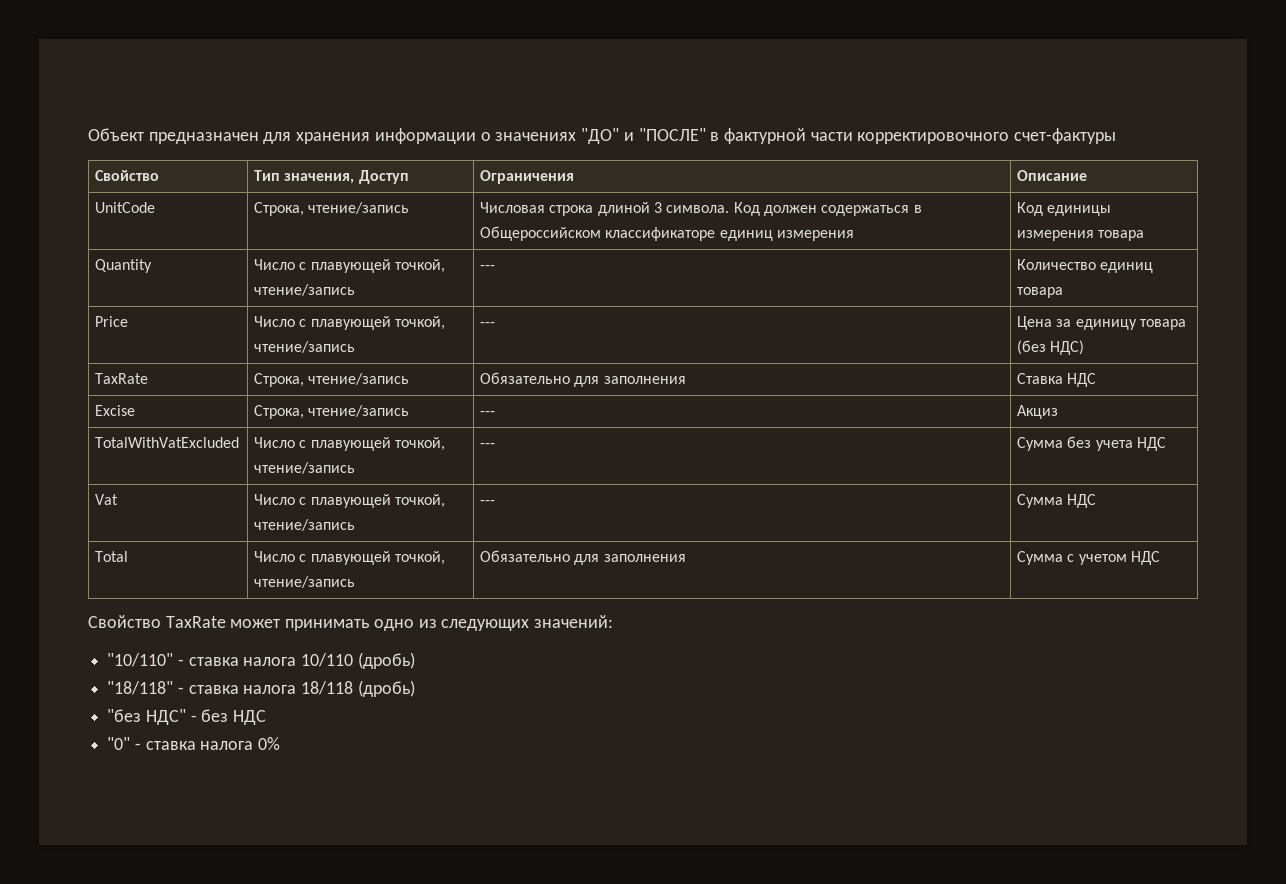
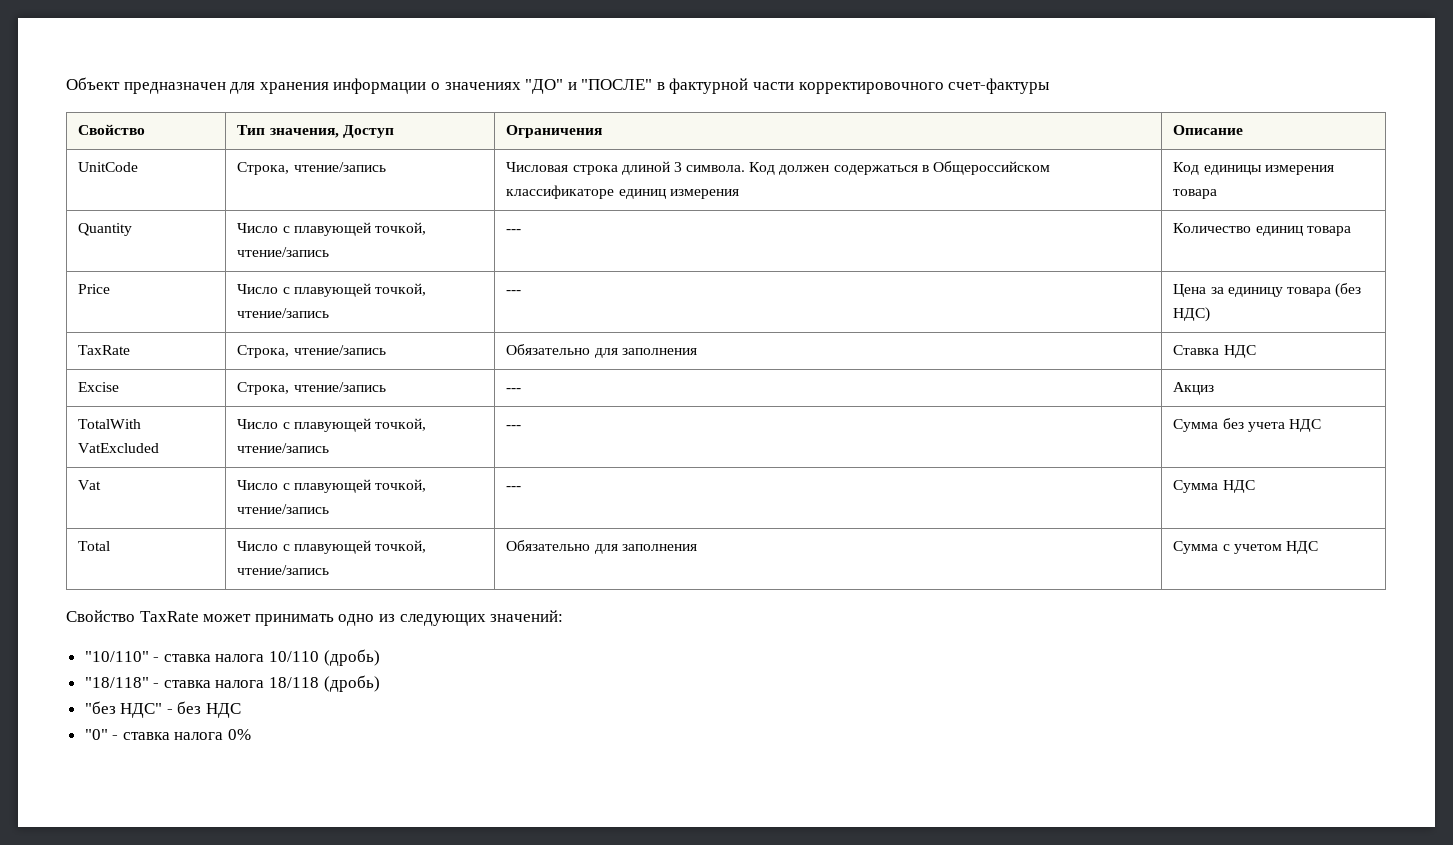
[95,437,240,448] TotalWithVatExcluded -> [78,419,142,429] [78,443,160,453] TotalWith VatExcluded

